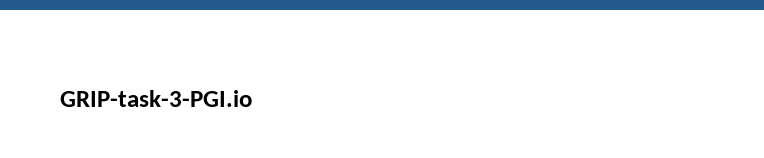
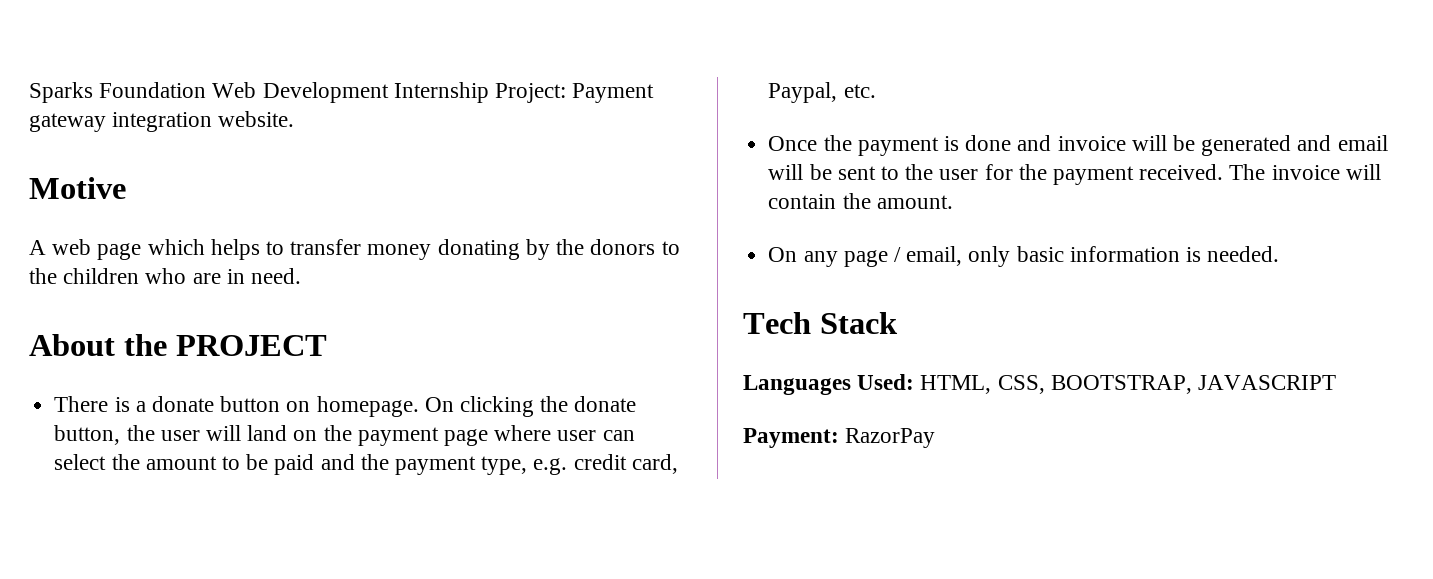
[60,90,252,107] GRIP-task-3-PGI.io -> [29,82,655,103] [29,111,295,132] [29,177,126,199] [29,239,680,260] [29,268,302,284] [29,334,327,356] [54,396,637,417] [54,425,635,446] [54,454,678,475] [768,82,876,103] [768,135,1388,156] [768,164,1381,185] [768,193,953,209] [768,246,1280,267] [743,312,898,334] [743,374,1337,395] [743,428,936,448] Sparks Foundation Web Development Internship Project: Payment gateway integration website. // Motive // A web page which helps to transfer money donating by the donors to the children who are in need. // About the PROJECT // There is a donate button on homepage. On clicking the donate button, the user will land on the payment page where user can select the amount to be paid and the payment type, e.g. credit card, Paypal, etc. // Once the payment is done and invoice will be generated and email will be sent to the user for the payment received. The invoice will contain the amount. // On any page / email, only basic information is needed. // Tech Stack // Languages Used: HTML, CSS, BOOTSTRAP, JAVASCRIPT // Payment: RazorPay

